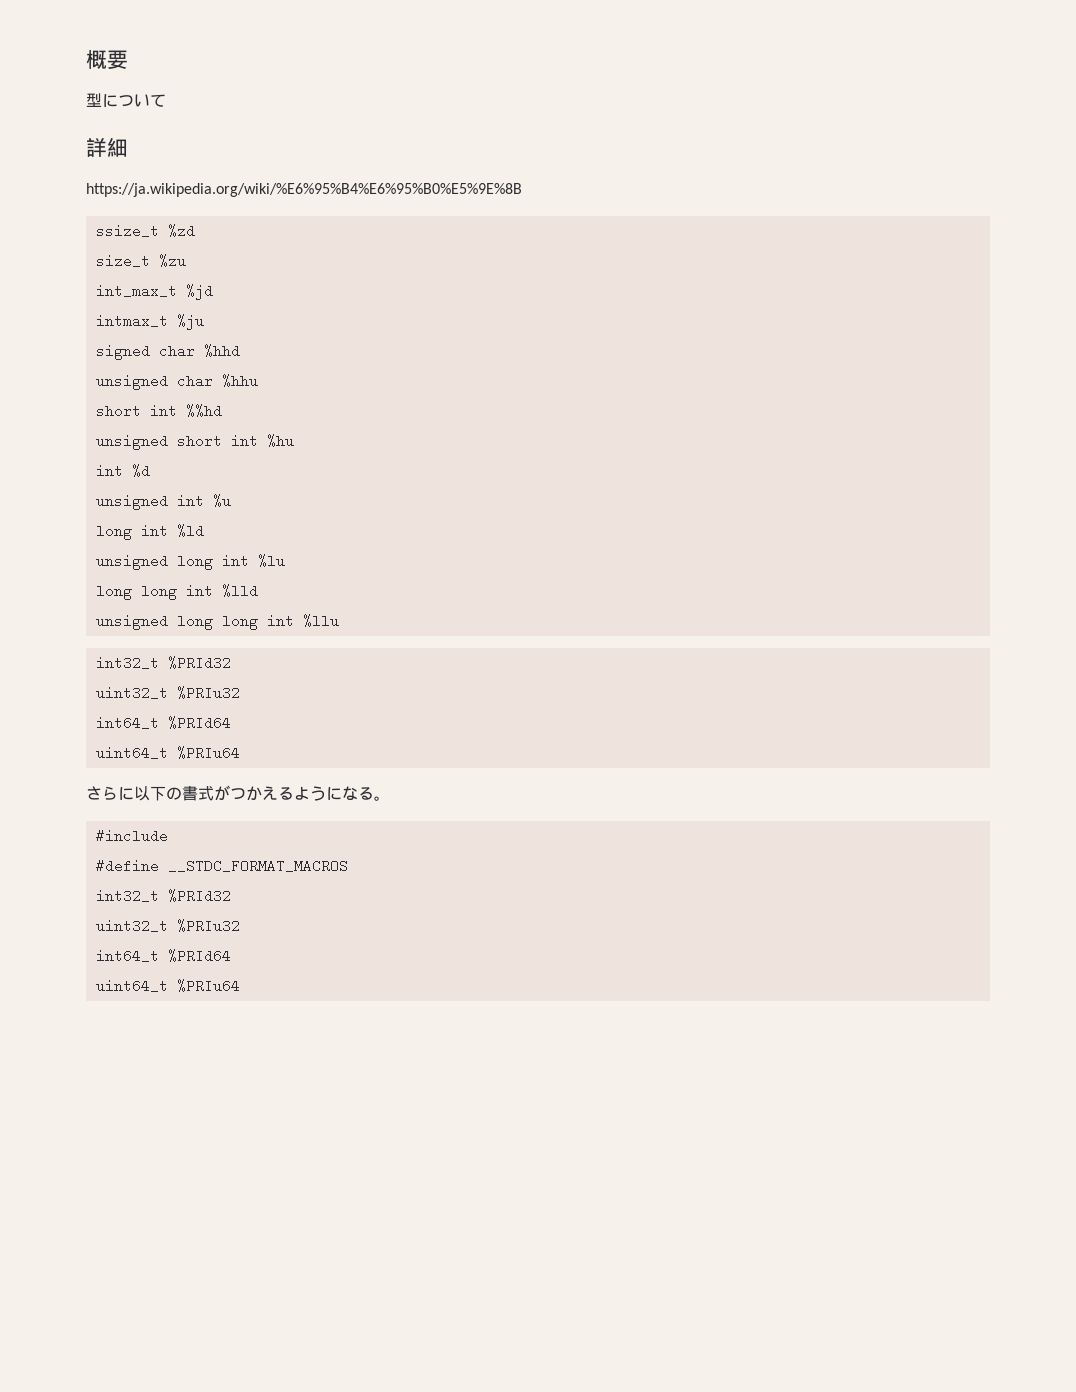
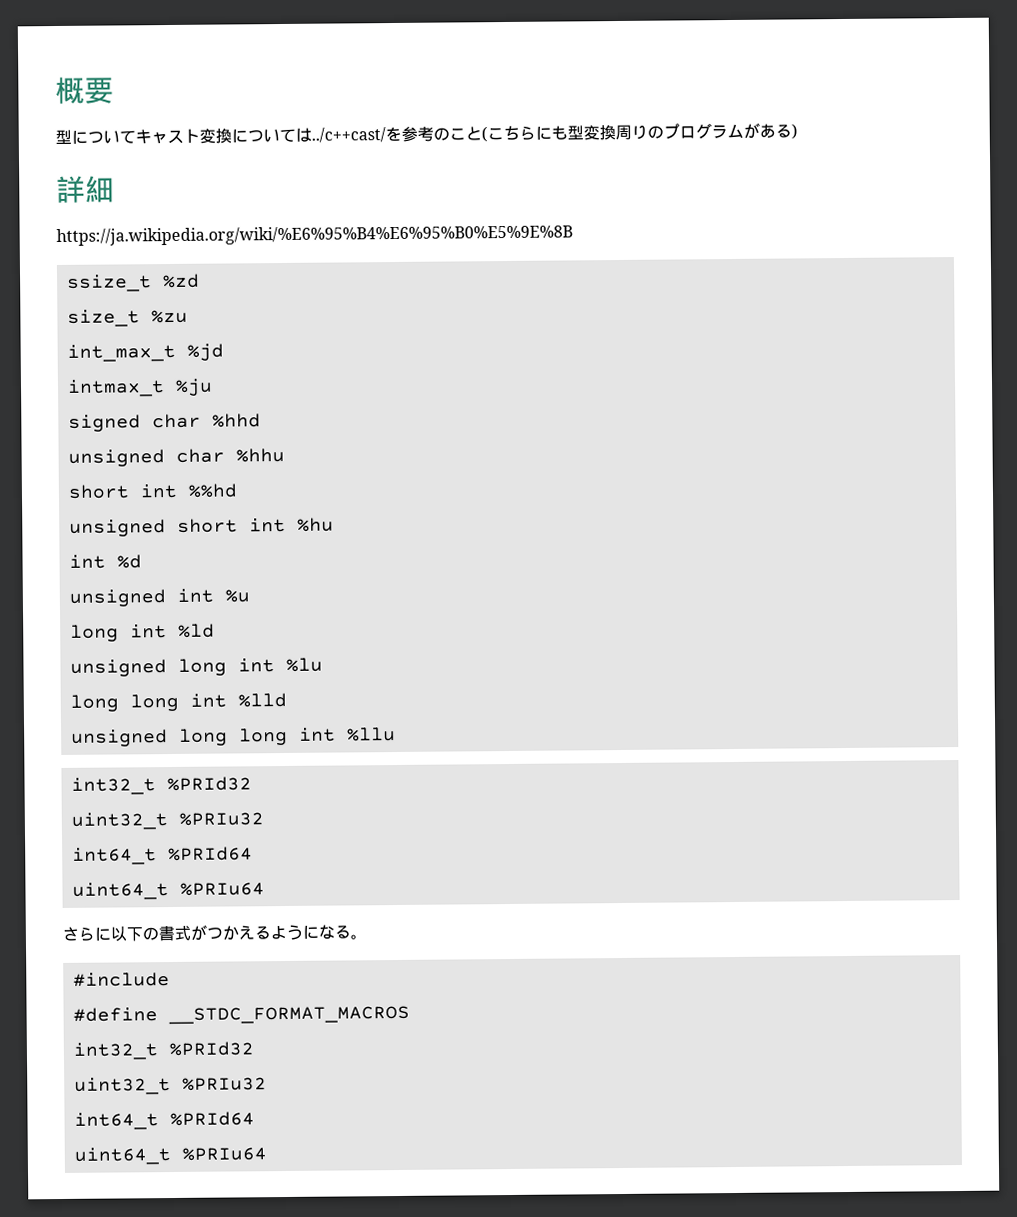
(166, 100) none -> [135,122,798,145] キャスト変換については../c++cast/を参考のこと(こちらにも型変換周りのプログラムがある)

